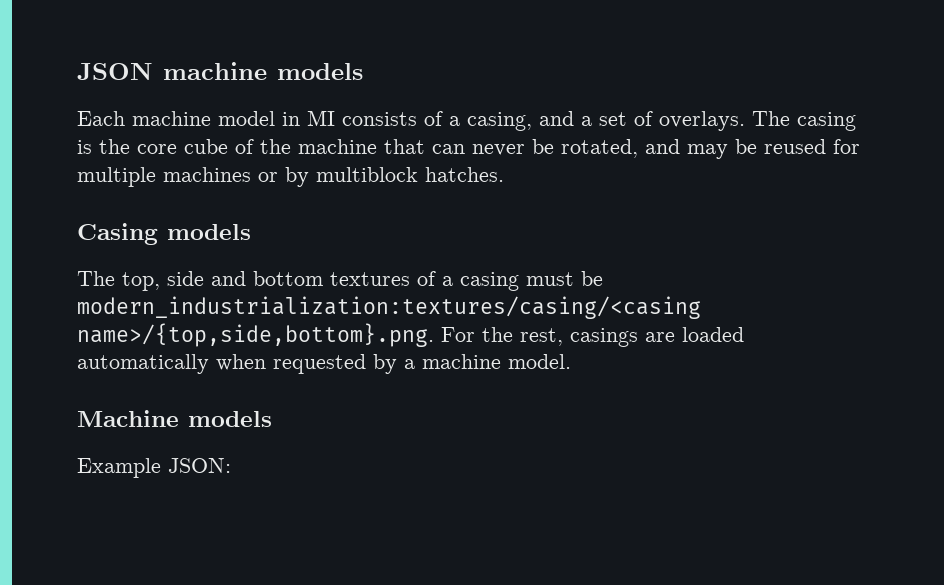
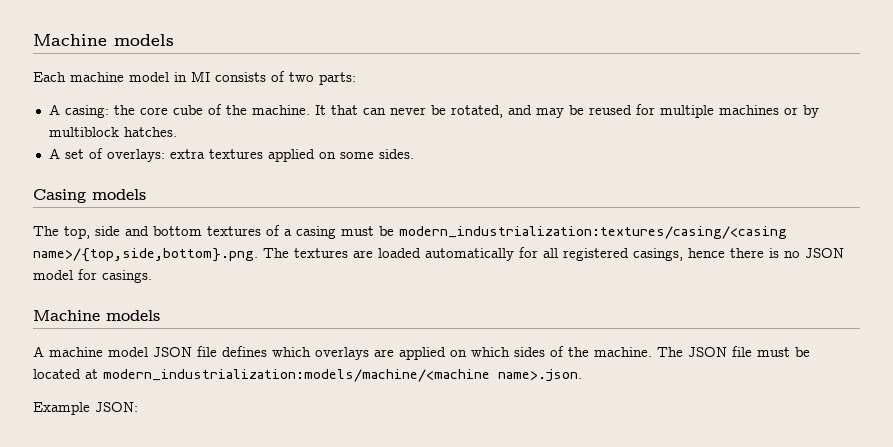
[77,62,267,80] JSON machine -> [33,34,107,46] Machine
[449,111,856,131] [77,140,92,154] a casing, and a set of overlays. The casing is -> [289,72,356,85] [48,104,109,118] two parts: // A casing:
[298,139,377,154] machine -> [251,105,326,115] machine. It
(504, 174) none -> [48,148,414,162] // A set of overlays: extra textures applied on some sides.
[441,327,744,347] [77,354,571,374] [77,410,272,427] For the rest, casings are loaded automatically when requested by a machine model. // Machine models -> [263,247,844,261] [33,269,152,283] [33,310,160,321] [33,346,810,360] [33,369,582,382] The textures are loaded automatically for all registered casings, hence there is no JSON model for casings. // Machine models // A machine model JSON file defines which overlays are applied on which sides of the machine. The JSON file must be located at modern_industrialization:models/machine/<machine name>.json.

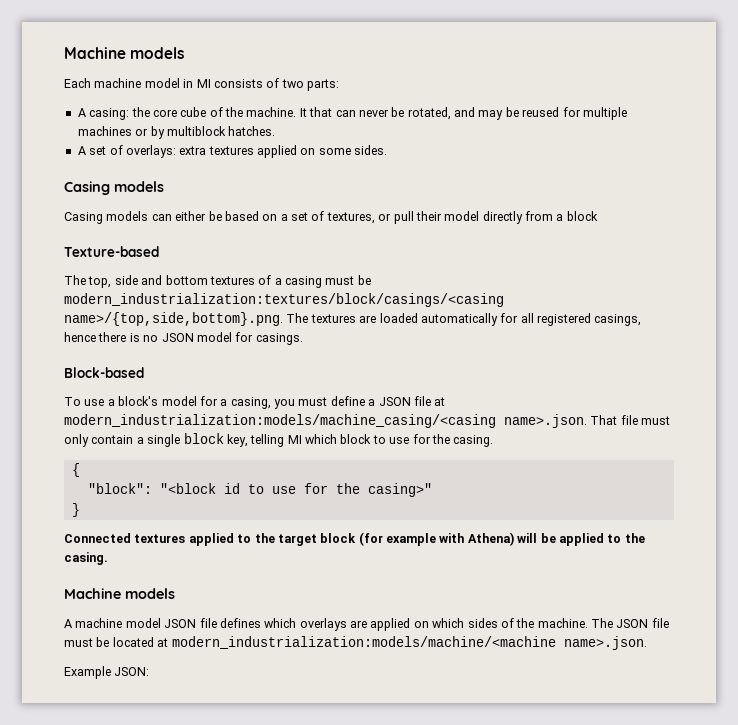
(146, 194) none -> [64,211,598,224] [64,246,159,257] // Casing models can either be based on a set of textures, or pull their model directly from a block // Texture-based
[399,226,787,239] modern_industrialization:textures/casing/<casing -> [64,293,504,307] modern_industrialization:textures/block/casings/<casing
(152, 276) none -> [64,367,144,378] [64,396,446,409] [64,414,671,428] [64,433,494,447] [71,463,80,477] [87,483,432,497] [71,503,80,517] [64,532,645,546] [64,552,108,565] // Block-based // To use a block's model for a casing, you must define a JSON file at modern_industrialization:models/machine_casing/<casing name>.json. That file must only contain a single block key, telling MI which block to use for the casing. // { // "block": "<block id to use for the casing>" // } // Connected textures applied to the target block (for example with Athena) will be applied to the casing.

